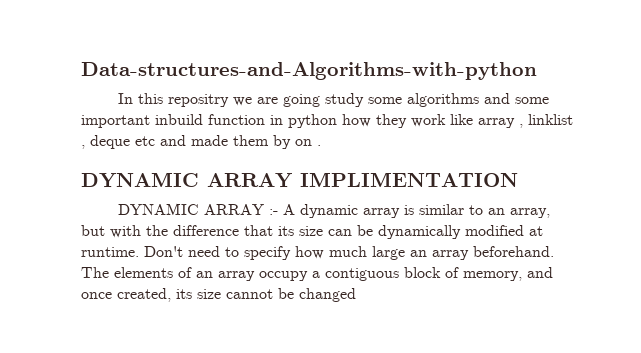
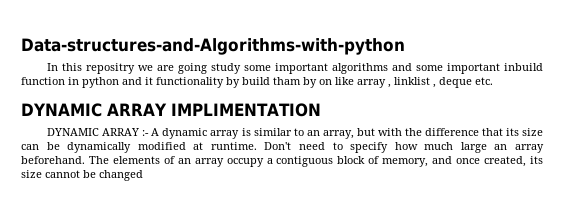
(403, 100) none -> [275,63,329,74] important
[342,114,446,128] how they work -> [122,77,332,88] and it functionality by build tham by on
[135,135,321,149] etc and made them by on . -> [475,77,493,85] etc.

